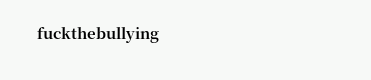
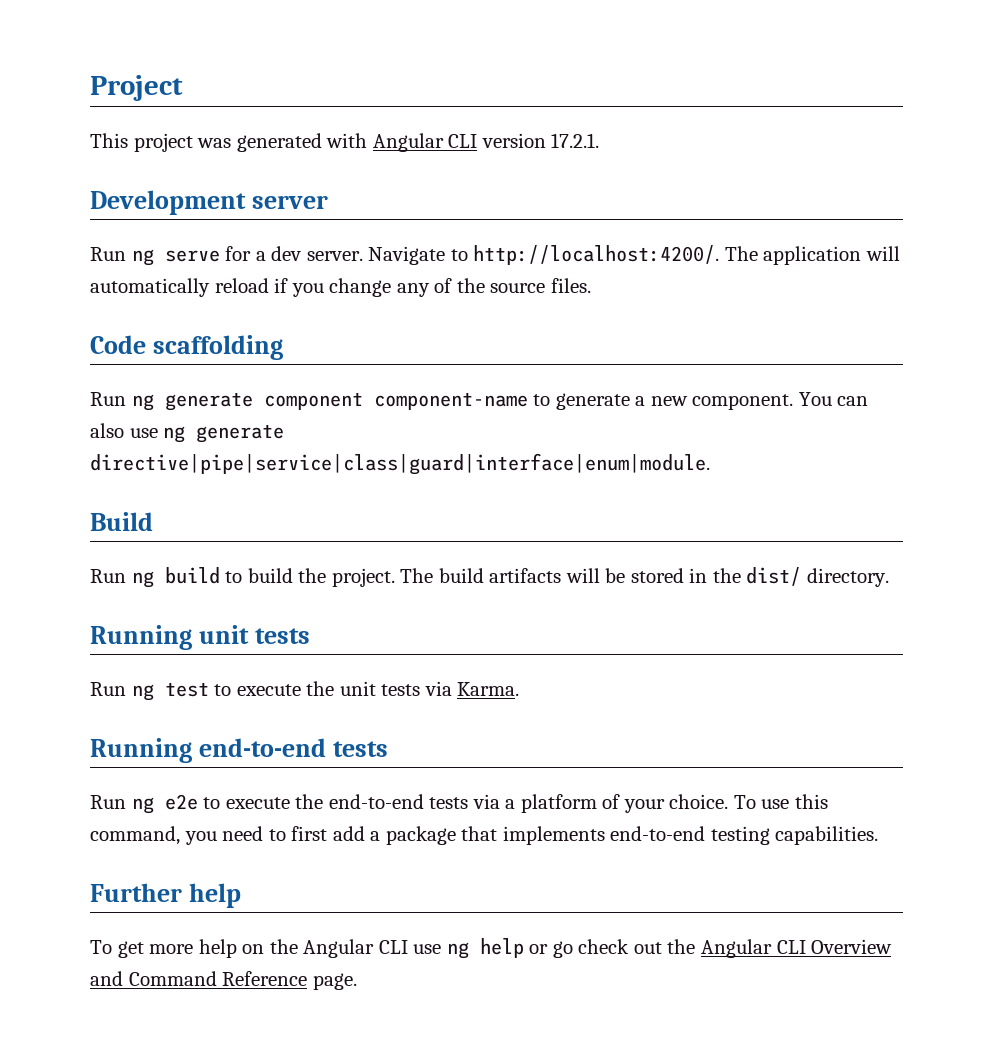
[37,26,159,43] fuckthebullying -> [90,75,183,101] [90,133,600,152] [90,190,328,215] [90,245,900,266] [90,278,591,297] [90,335,283,360] [90,392,869,411] [90,423,285,443] [90,453,710,475] [90,512,153,531] [90,567,890,588] [90,625,310,650] [90,681,520,701] [90,738,388,763] [90,794,829,814] [90,826,879,845] [90,883,241,908] [90,938,893,959] [90,971,357,990] Project // This project was generated with Angular CLI version 17.2.1. // Development server // Run ng serve for a dev server. Navigate to http://localhost:4200/. The application will automatically reload if you change any of the source files. // Code scaffolding // Run ng generate component component-name to generate a new component. You can also use ng generate directive|pipe|service|class|guard|interface|enum|module. // Build // Run ng build to build the project. The build artifacts will be stored in the dist/ directory. // Running unit tests // Run ng test to execute the unit tests via Karma. // Running end-to-end tests // Run ng e2e to execute the end-to-end tests via a platform of your choice. To use this command, you need to first add a package that implements end-to-end testing capabilities. // Further help // To get more help on the Angular CLI use ng help or go check out the Angular CLI Overview and Command Reference page.

